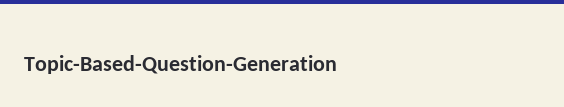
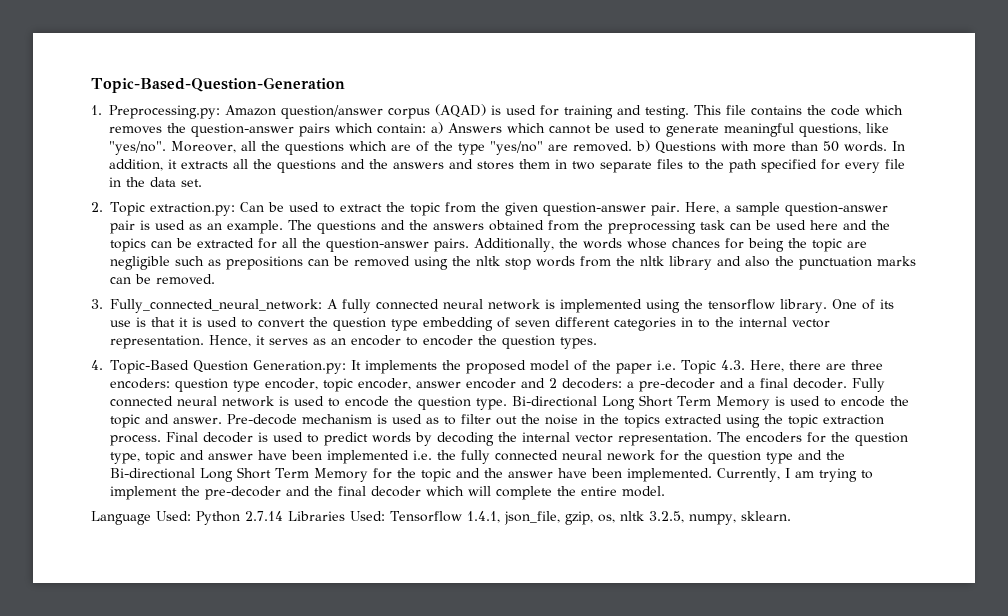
(337, 64) none -> [91,104,903,119] [109,122,889,137] [109,140,905,155] [109,159,905,173] [109,177,202,187] [91,202,888,216] [110,220,890,234] [110,238,867,252] [110,256,916,270] [110,274,215,285] [91,299,894,313] [110,317,830,331] [110,335,597,349] [91,360,883,374] [110,378,885,392] [110,395,909,410] [110,414,884,428] [110,432,908,446] [110,450,845,464] [110,467,873,482] [110,486,665,500] [91,511,791,525] // 1. Preprocessing.py: Amazon question/answer corpus (AQAD) is used for training and testing. This file contains the code which removes the question-answer pairs which contain: a) Answers which cannot be used to generate meaningful questions, like "yes/no". Moreover, all the questions which are of the type "yes/no" are removed. b) Questions with more than 50 words. In addition, it extracts all the questions and the answers and stores them in two separate files to the path specified for every file in the data set. // 2. Topic extraction.py: Can be used to extract the topic from the given question-answer pair. Here, a sample question-answer pair is used as an example. The questions and the answers obtained from the preprocessing task can be used here and the topics can be extracted for all the question-answer pairs. Additionally, the words whose chances for being the topic are negligible such as prepositions can be removed using the nltk stop words from the nltk library and also the punctuation marks can be removed. // 3. Fully_connected_neural_network: A fully connected neural network is implemented using the tensorflow library. One of its use is that it is used to convert the question type embedding of seven different categories in to the internal vector representation. Hence, it serves as an encoder to encoder the question types. // 4. Topic-Based Question Generation.py: It implements the proposed model of the paper i.e. Topic 4.3. Here, there are three encoders: question type encoder, topic encoder, answer encoder and 2 decoders: a pre-decoder and a final decoder. Fully connected neural network is used to encode the question type. Bi-directional Long Short Term Memory is used to encode the topic and answer. Pre-decode mechanism is used as to filter out the noise in the topics extracted using the topic extraction process. Final decoder is used to predict words by decoding the internal vector representation. The encoders for the question type, topic and answer have been implemented i.e. the fully connected neural nework for the question type and the Bi-directional Long Short Term Memory for the topic and the answer have been implemented. Currently, I am trying to implement the pre-decoder and the final decoder which will complete the entire model. // Language Used: Python 2.7.14 Libraries Used: Tensorflow 1.4.1, json_file, gzip, os, nltk 3.2.5, numpy, sklearn.

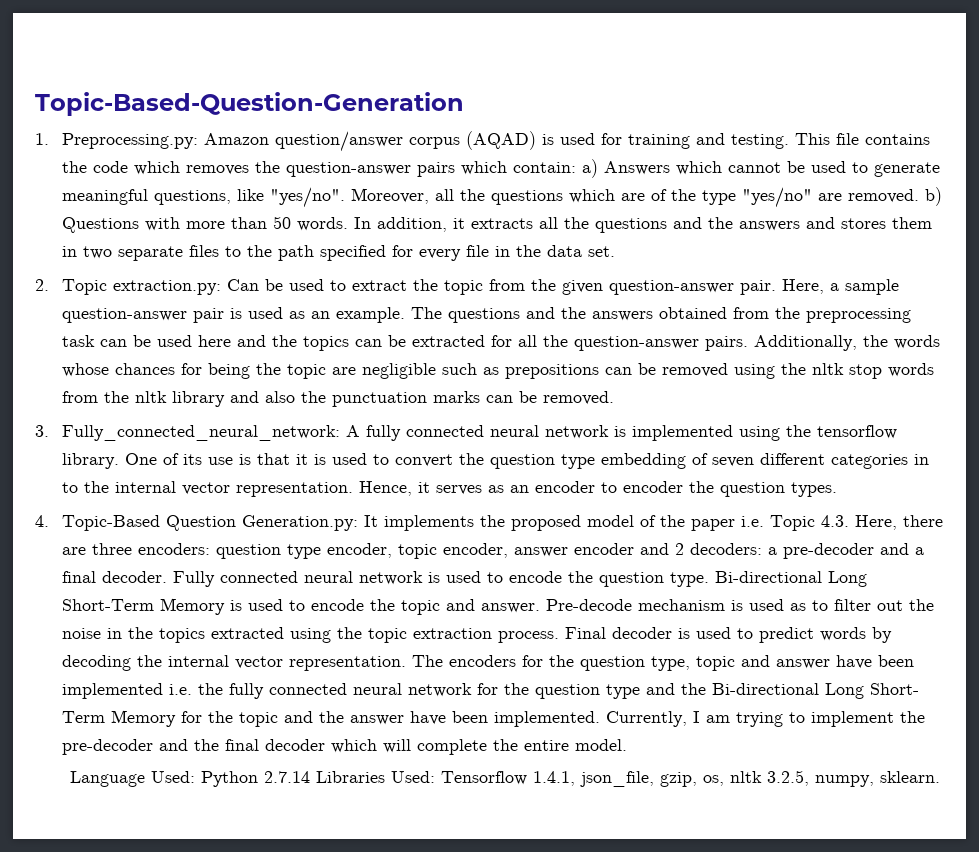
[639,395,711,407] Short Term -> [62,599,155,611] Short-Term
[607,450,655,461] nework -> [408,683,473,697] network
[237,467,271,479] Short -> [870,683,920,695] Short-

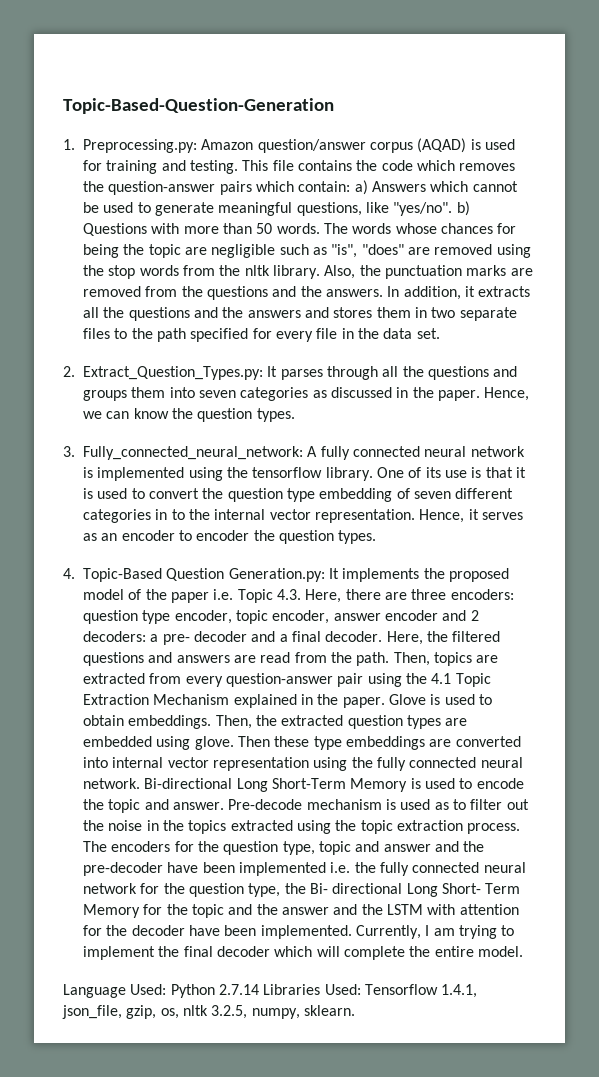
[351,187,920,208] Moreover, all the questions which are of the type "yes/no" are removed. -> (453, 209) none
(349, 224) none -> [323,223,517,234] [83,244,531,258] [83,265,533,279] [83,286,383,300] The words whose chances for being the topic are negligible such as "is", "does" are removed using the stop words from the nltk library. Also, the punctuation marks are removed from the questions and the answers.
[62,279,900,295] [62,307,912,323] [62,335,941,351] [62,363,935,379] [62,391,615,407] Topic extraction.py: Can be used to extract the topic from the given question-answer pair. Here, a sample question-answer pair is used as an example. The questions and the answers obtained from the preprocessing task can be used here and the topics can be extracted for all the question-answer pairs. Additionally, the words whose chances for being the topic are negligible such as prepositions can be removed using the nltk stop words from the nltk library and also the punctuation marks can be removed. -> [83,366,518,380] [83,387,530,401] [83,408,295,422] Extract_Question_Types.py: It parses through all the questions and groups them into seven categories as discussed in the paper. Hence, we can know the question types.
[783,543,875,559] pre-decoder -> [162,631,247,645] pre- decoder
[173,571,710,587] Fully connected neural network is used to encode the question type. -> [386,631,501,645] [83,652,499,666] [83,673,491,687] [83,694,492,708] [83,715,468,729] [83,736,521,750] [83,757,523,771] [83,778,140,789] Here, the filtered questions and answers are read from the path. Then, topics are extracted from every question-answer pair using the 4.1 Topic Extraction Mechanism explained in the paper. Glove is used to obtain embeddings. Then, the extracted question types are embedded using glove. Then these type embeddings are converted into internal vector representation using the fully connected neural network.
[565,627,893,643] [62,655,407,671] Final decoder is used to predict words by decoding the internal vector representation. -> (521, 828) none
(831, 664) none -> [434,841,485,852] [83,862,163,876] and the pre-decoder
[606,683,820,699] type and the Bi-directional -> [248,883,403,897] type, the Bi- directional
(405, 720) none -> [333,904,519,915] [83,925,185,936] and the LSTM with attention for the decoder
[62,739,220,755] pre-decoder and the -> (180, 951) none

